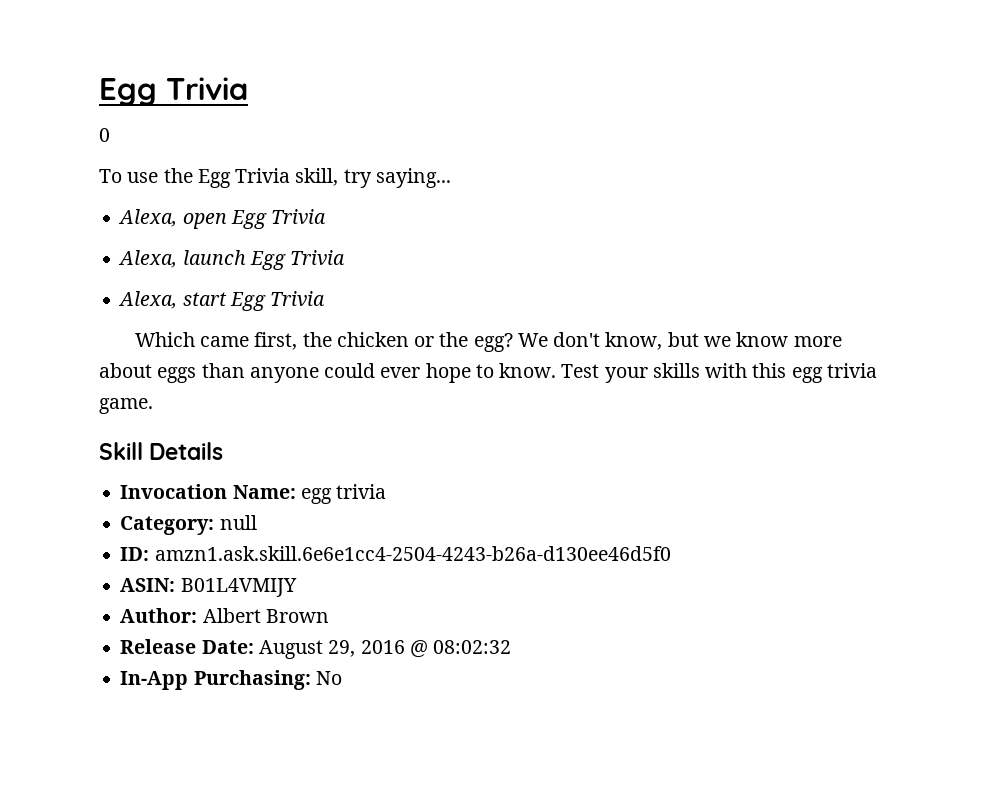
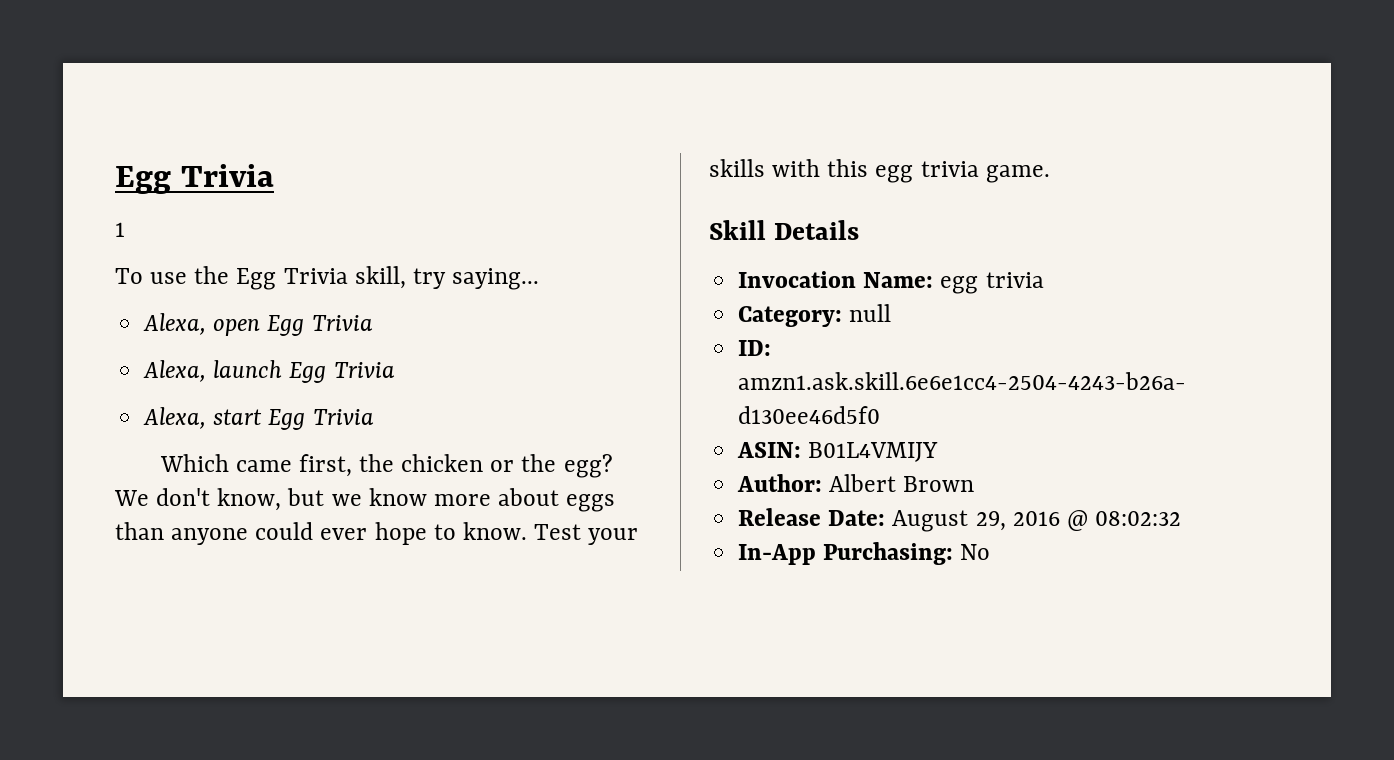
[99,77,248,106] [99,128,110,142] Egg Trivia // 0 -> [115,164,274,194] [115,222,125,237] Egg Trivia // 1

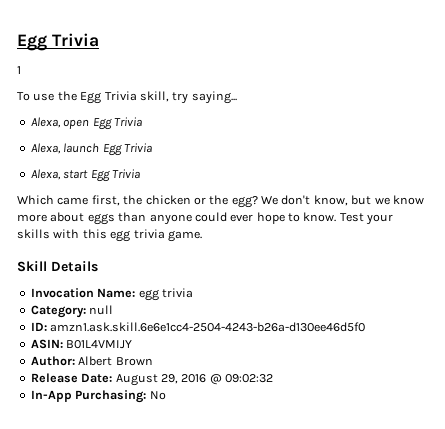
[1095,511,1182,526] 08:02:32 -> [225,374,273,383] 09:02:32

